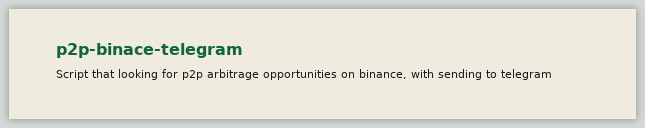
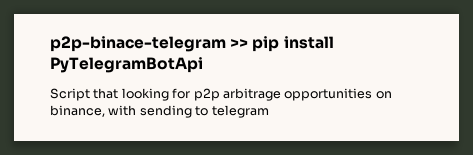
(243, 50) none -> [230,36,334,52] [50,57,203,73] >> pip install PyTelegramBotApi

